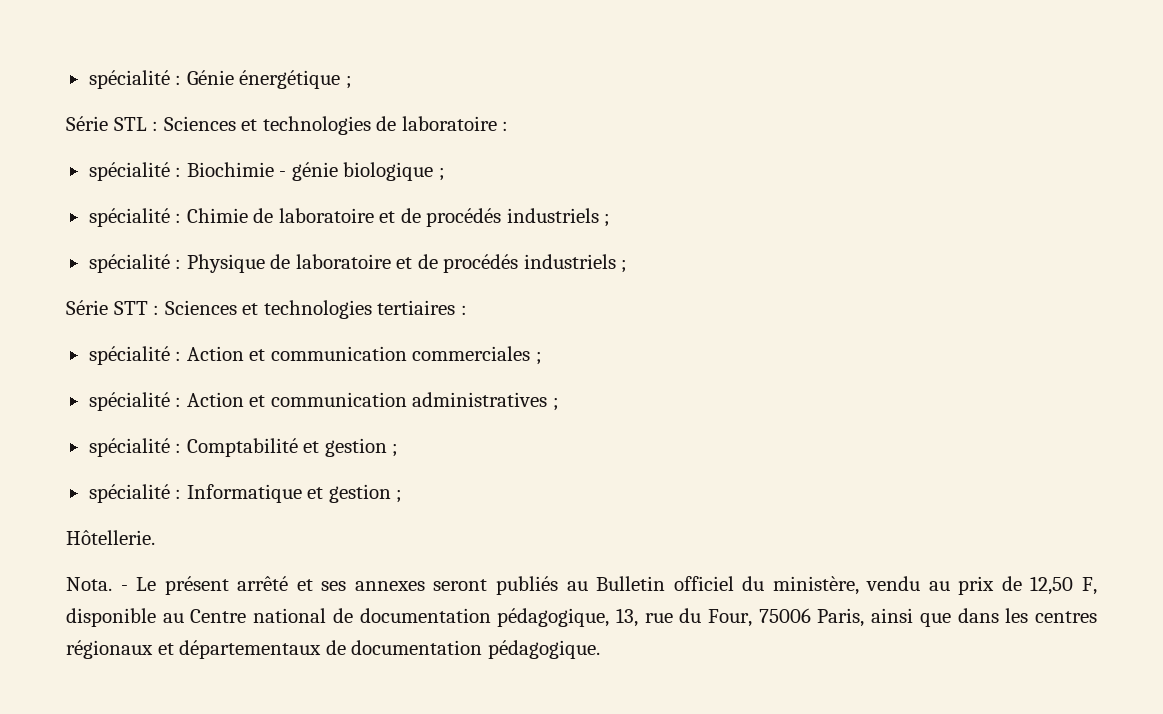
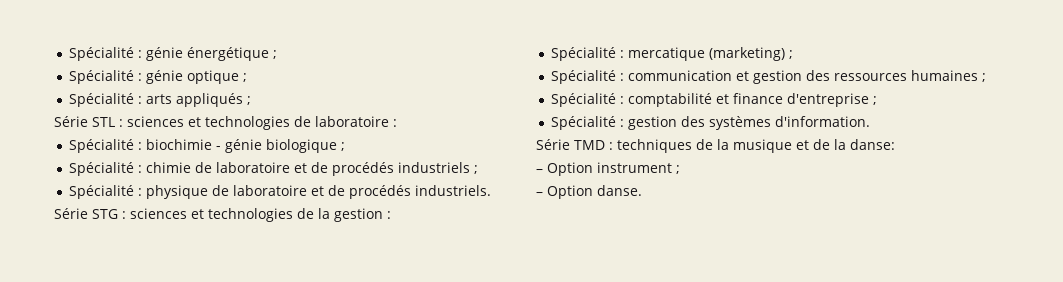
[88,70,234,89] spécialité : Génie -> [69,47,184,61] Spécialité : génie
(352, 82) none -> [69,70,248,84] [69,93,252,107] // Spécialité : génie optique ; // Spécialité : arts appliqués ;
[163,116,236,131] Sciences -> [127,116,184,127] sciences
[88,162,274,181] spécialité : Biochimie -> [69,139,213,153] Spécialité : biochimie
[88,208,611,227] [88,254,628,273] [66,300,467,319] [88,346,542,365] [88,392,559,411] [88,438,399,457] [88,484,403,503] [66,530,155,545] [66,576,1097,595] [66,608,1098,627] [66,640,600,659] spécialité : Chimie de laboratoire et de procédés industriels ; // spécialité : Physique de laboratoire et de procédés industriels ; // Série STT : Sciences et technologies tertiaires : // spécialité : Action et communication commerciales ; // spécialité : Action et communication administratives ; // spécialité : Comptabilité et gestion ; // spécialité : Informatique et gestion ; // Hôtellerie. // Nota. - Le présent arrêté et ses annexes seront publiés au Bulletin officiel du ministère, vendu au prix de 12,50 F, disponible au Centre national de documentation pédagogique, 13, rue du Four, 75006 Paris, ainsi que dans les centres régionaux et départementaux de documentation pédagogique. -> [69,162,479,176] [69,185,492,199] [54,208,391,222] [551,47,794,61] [551,70,987,84] [551,93,878,107] [551,116,871,130] [536,139,895,153] [536,162,680,176] [536,185,642,199] Spécialité : chimie de laboratoire et de procédés industriels ; // Spécialité : physique de laboratoire et de procédés industriels. // Série STG : sciences et technologies de la gestion : // Spécialité : mercatique (marketing) ; // Spécialité : communication et gestion des ressources humaines ; // Spécialité : comptabilité et finance d'entreprise ; // Spécialité : gestion des systèmes d'information. // Série TMD : techniques de la musique et de la danse: // – Option instrument ; // – Option danse.

